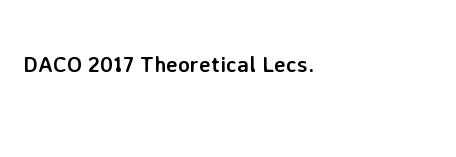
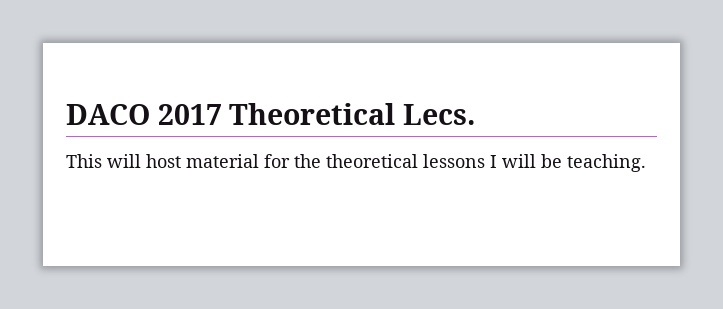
(314, 64) none -> [66,154,646,172] // This will host material for the theoretical lessons I will be teaching.

